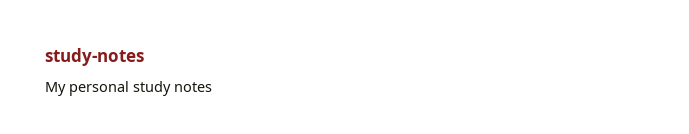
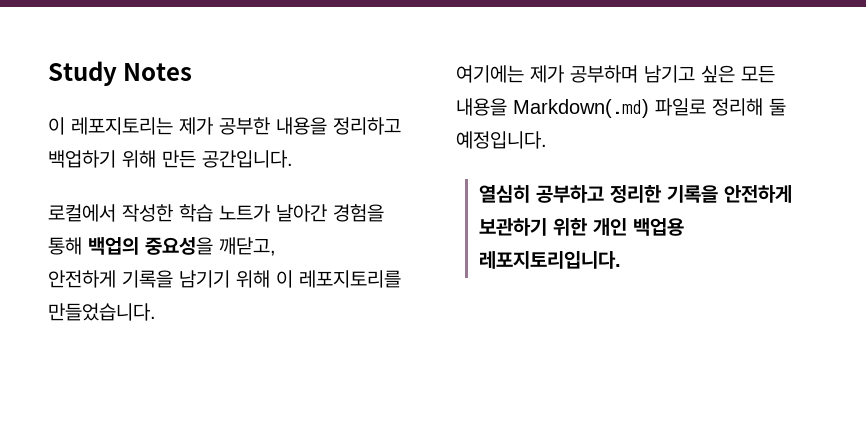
[45,48,144,66] [45,81,212,96] study-notes // My personal study notes -> [48,61,193,86] [48,117,401,135] [48,150,293,168] [48,204,384,222] [48,237,276,256] [48,270,401,288] [48,303,156,321] [456,65,775,83] [456,98,786,118] [456,131,547,149] [478,185,792,203] [478,218,684,236] [478,251,621,269] Study Notes // 이 레포지토리는 제가 공부한 내용을 정리하고 백업하기 위해 만든 공간입니다. // 로컬에서 작성한 학습 노트가 날아간 경험을 통해 백업의 중요성을 깨닫고, // 안전하게 기록을 남기기 위해 이 레포지토리를 만들었습니다. // 여기에는 제가 공부하며 남기고 싶은 모든 내용을 Markdown(.md) 파일로 정리해 둘 예정입니다. // 열심히 공부하고 정리한 기록을 안전하게 보관하기 위한 개인 백업용 레포지토리입니다.

